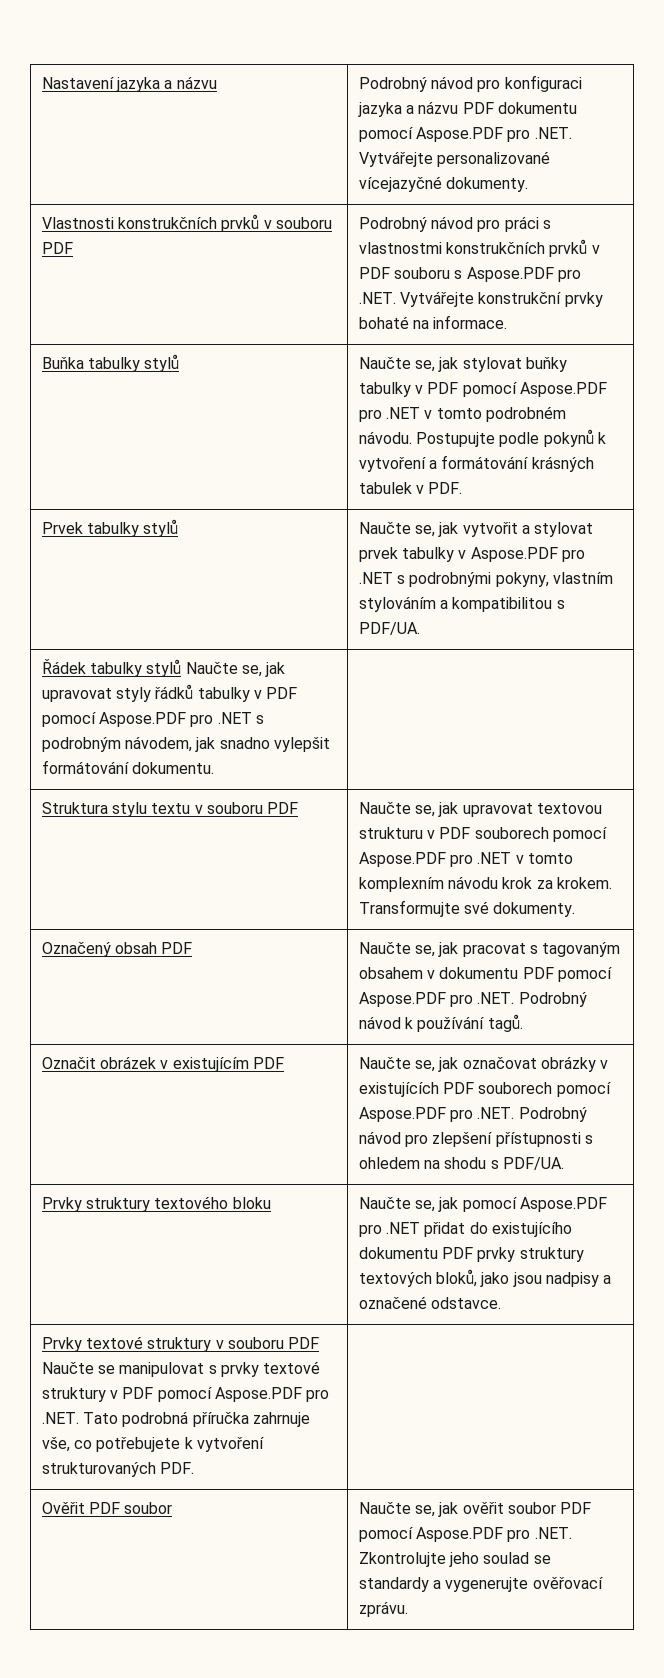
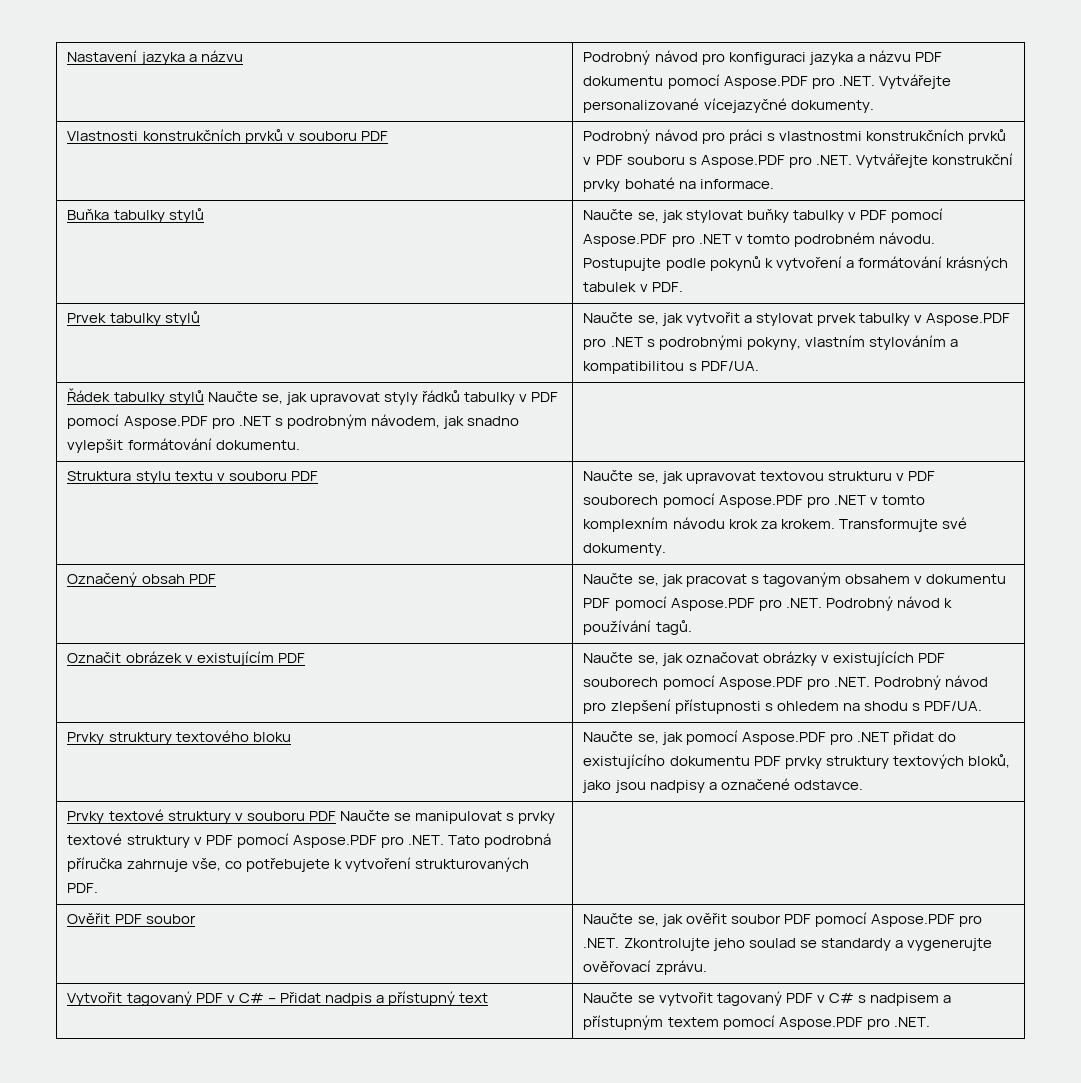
(408, 1609) none -> [67,991,488,1006] [583,991,951,1006] [583,1015,930,1030] // Vytvořit tagovaný PDF v C# – Přidat nadpis a přístupný text | Naučte se vytvořit tagovaný PDF v C# s nadpisem a přístupným textem pomocí Aspose.PDF pro .NET.

